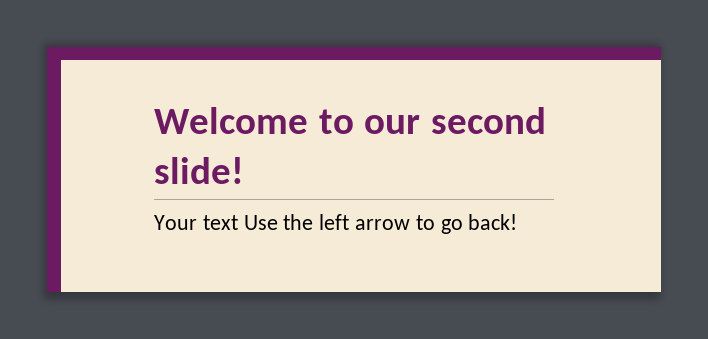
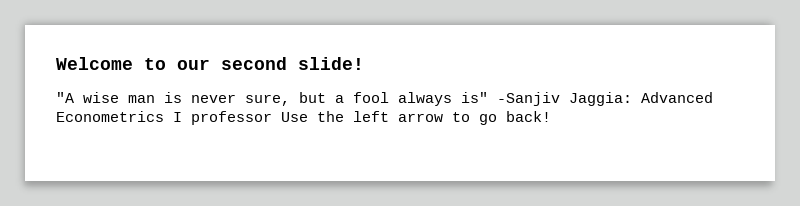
[154,215,238,230] Your text -> [56,92,713,106] [56,111,272,125] "A wise man is never sure, but a fool always is" -Sanjiv Jaggia: Advanced Econometrics I professor

